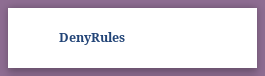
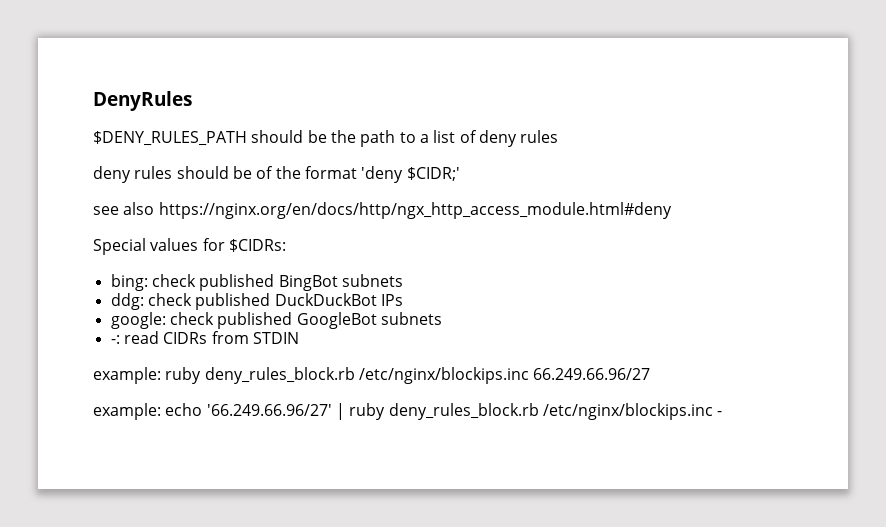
(125, 38) none -> [93,130,559,147] [93,166,460,183] [93,202,672,219] [93,238,286,255] [110,274,403,291] [110,293,403,310] [110,312,442,329] [110,331,299,344] [93,367,651,384] [93,403,723,420] // $DENY_RULES_PATH should be the path to a list of deny rules // deny rules should be of the format 'deny $CIDR;' // see also https://nginx.org/en/docs/http/ngx_http_access_module.html#deny // Special values for $CIDRs: // bing: check published BingBot subnets // ddg: check published DuckDuckBot IPs // google: check published GoogleBot subnets // -: read CIDRs from STDIN // example: ruby deny_rules_block.rb /etc/nginx/blockips.inc 66.249.66.96/27 // example: echo '66.249.66.96/27' | ruby deny_rules_block.rb /etc/nginx/blockips.inc -

